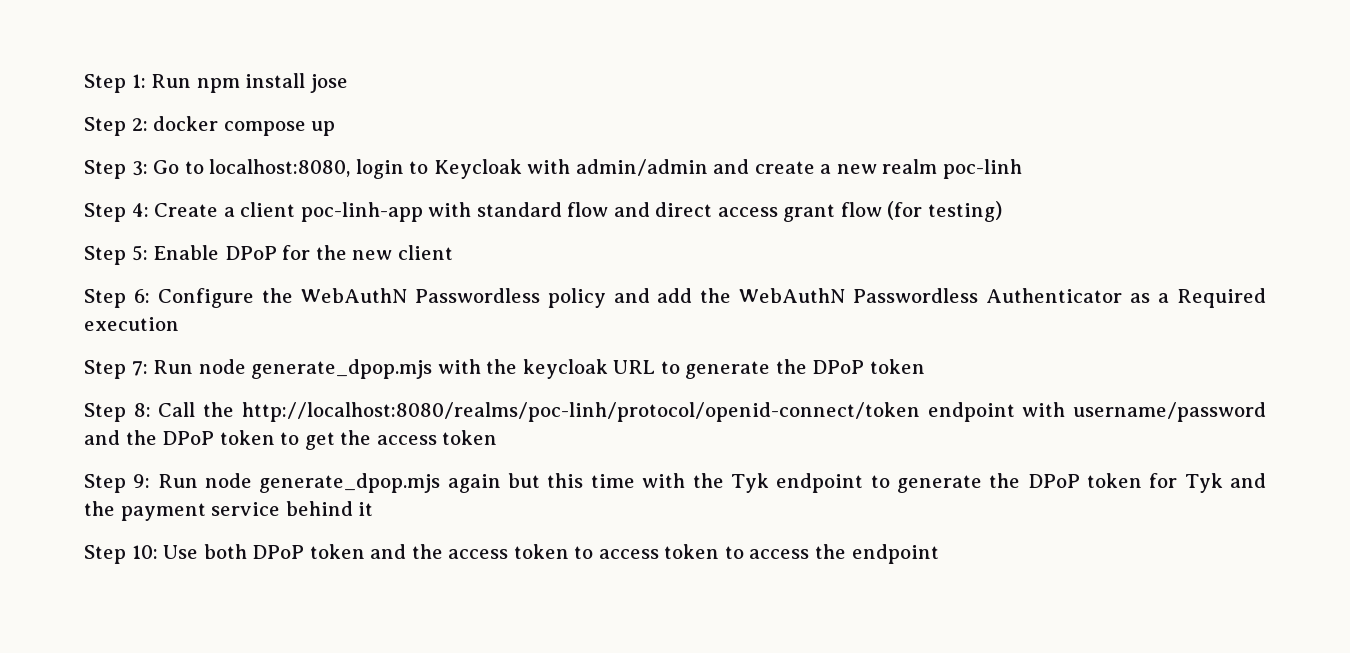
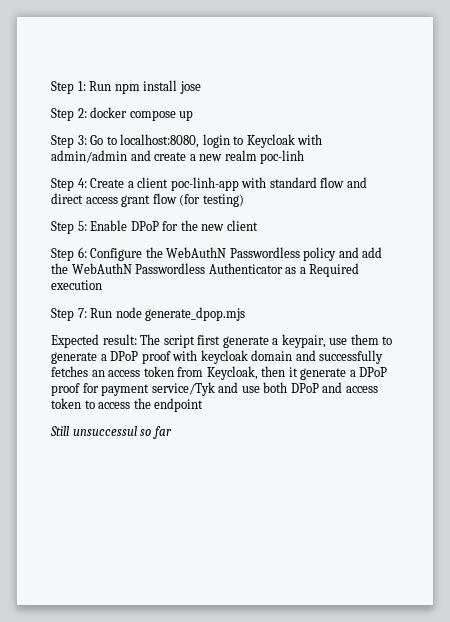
[437,359,925,379] [84,402,1266,422] [84,430,498,450] [84,473,1266,493] [84,501,374,521] [84,544,594,564] with the keycloak URL to generate the DPoP token // Step 8: Call the http://localhost:8080/realms/poc-linh/protocol/openid-connect/token endpoint with username/password and the DPoP token to get the access token // Step 9: Run node generate_dpop.mjs again but this time with the Tyk endpoint to generate the DPoP token for Tyk and the payment service behind it // Step 10: Use both DPoP token and the access token to -> [51,334,393,348] [51,350,384,364] [51,366,388,380] [51,382,343,396] // Expected result: The script first generate a keypair, use them to generate a DPoP proof with keycloak domain and successfully fetches an access token from Keycloak, then it generate a DPoP proof for payment service/Tyk and use both DPoP and
(939, 554) none -> [50,426,172,439] // Still unsuccessul so far

